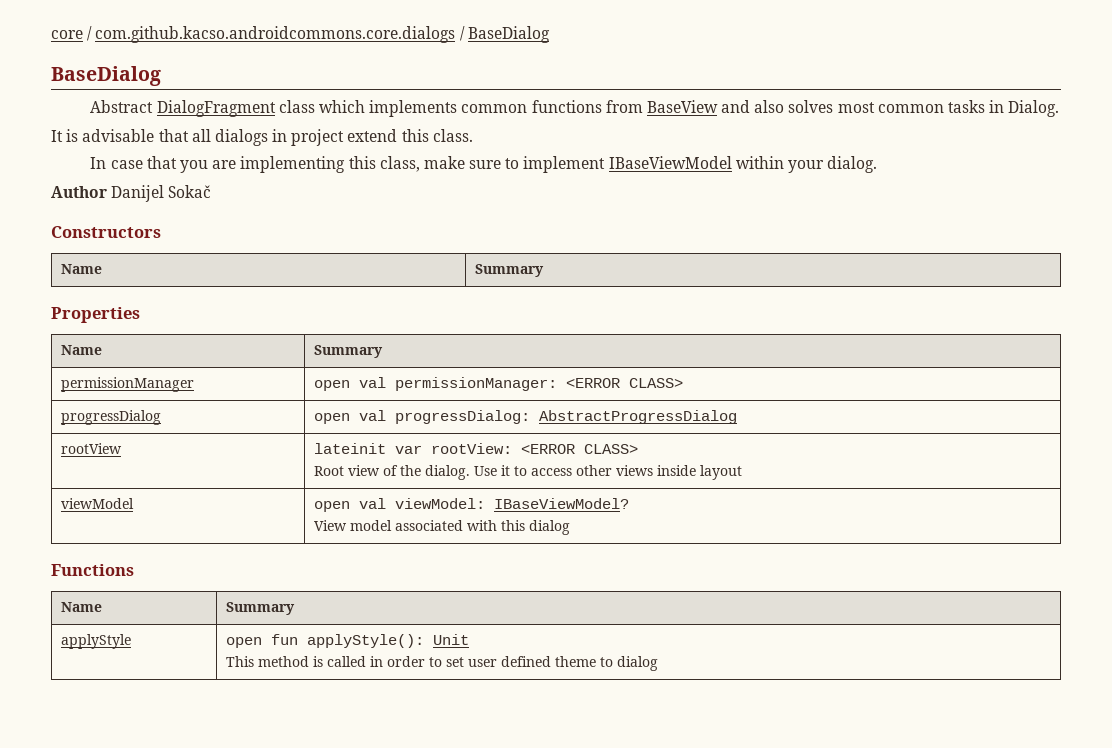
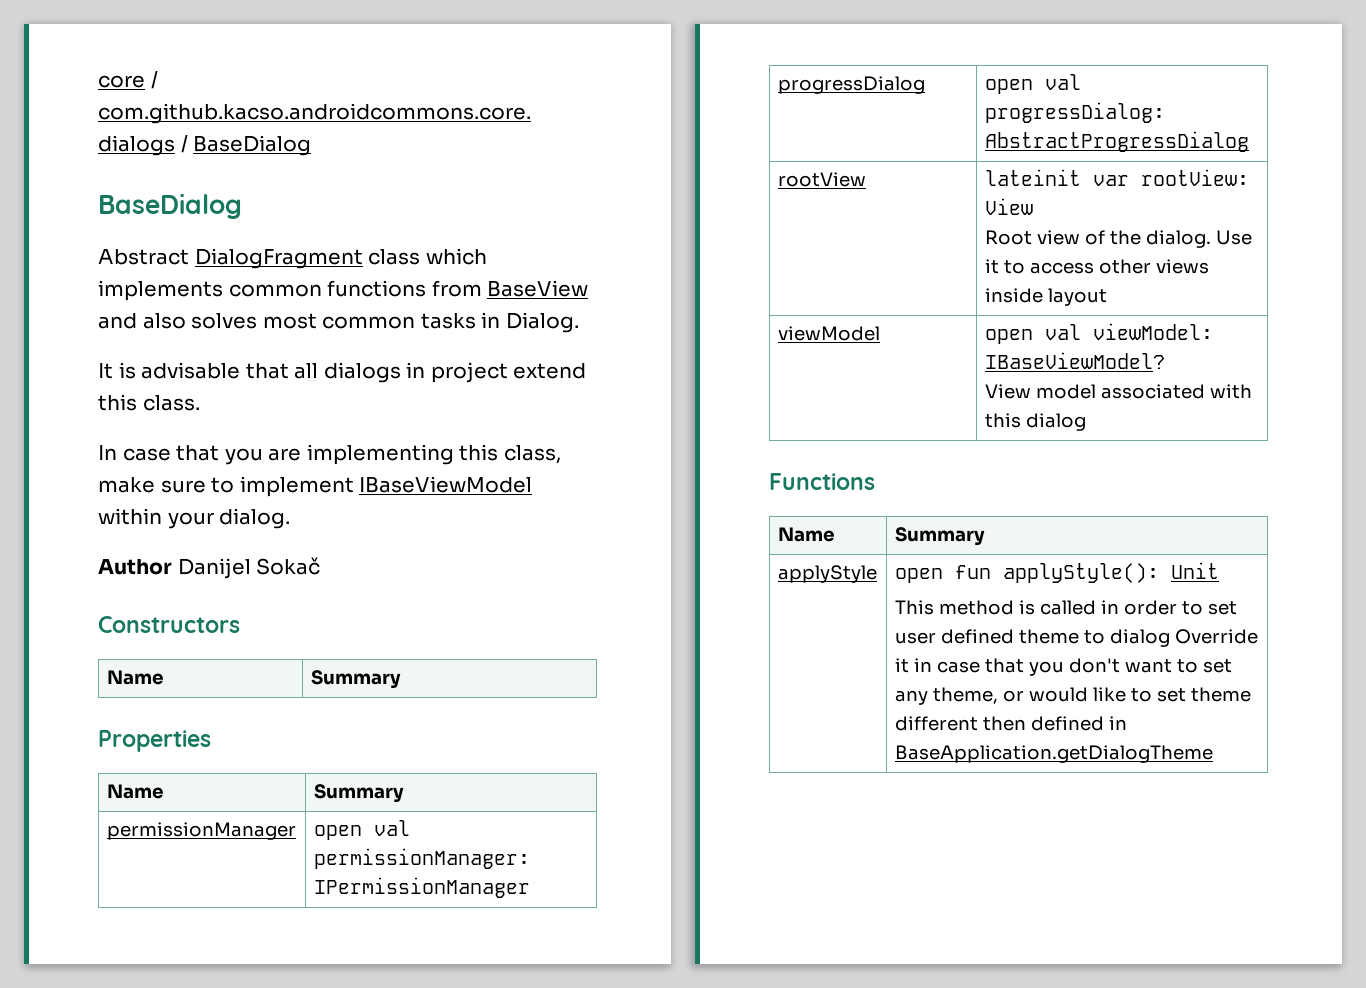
[566,378,684,388] <ERROR CLASS> -> [313,877,530,898] IPermissionManager
[521,444,639,454] <ERROR CLASS> -> [984,198,1033,215] View
(659, 663) none -> [1174,629,1258,644] [894,658,1232,676] [894,687,1251,705] [894,716,1127,731] [894,745,1213,763] Override it in case that you don't want to set any theme, or would like to set theme different then defined in BaseApplication.getDialogTheme

